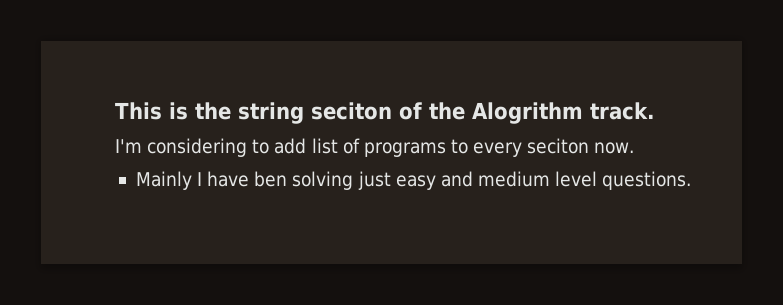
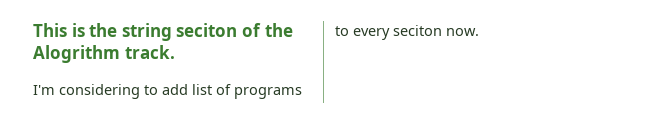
[135,171,692,190] // Mainly I have ben solving just easy and medium level questions. -> (479, 32) none

